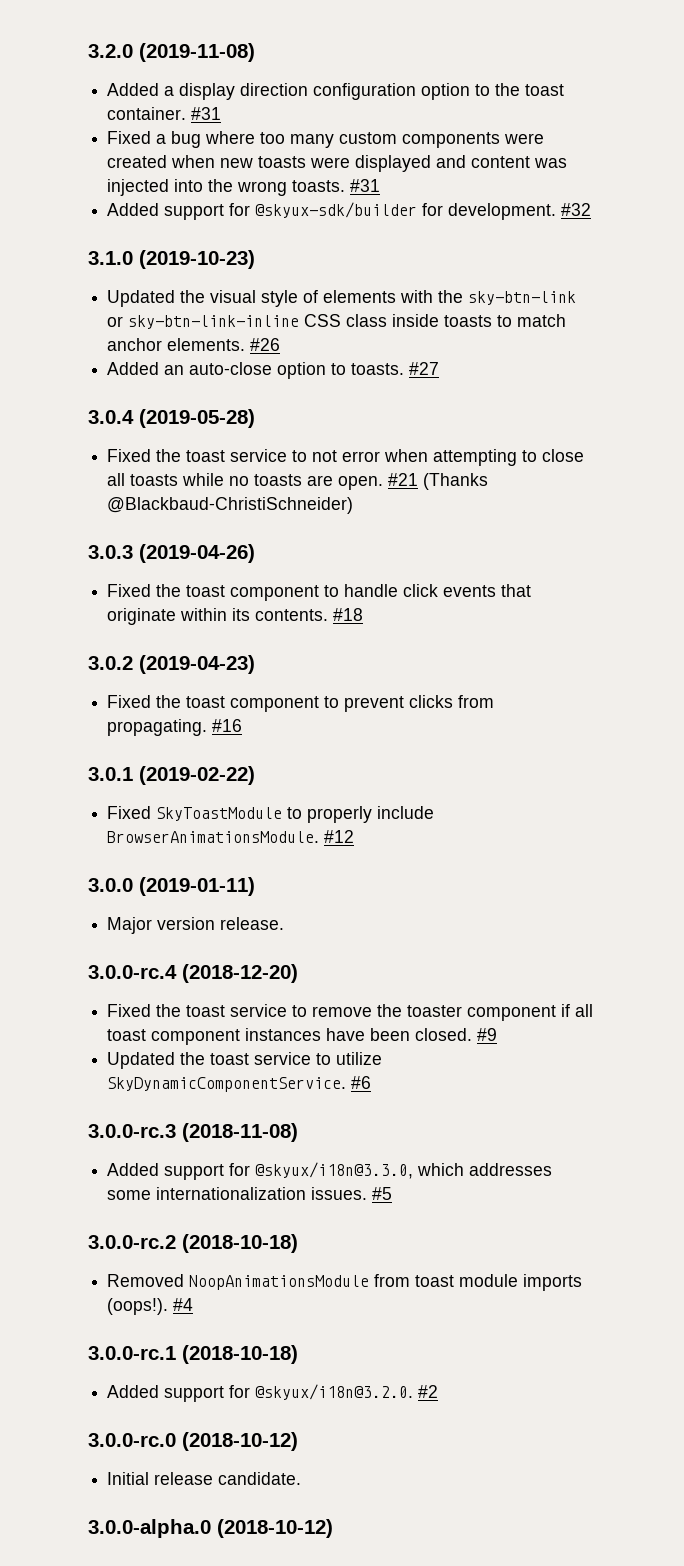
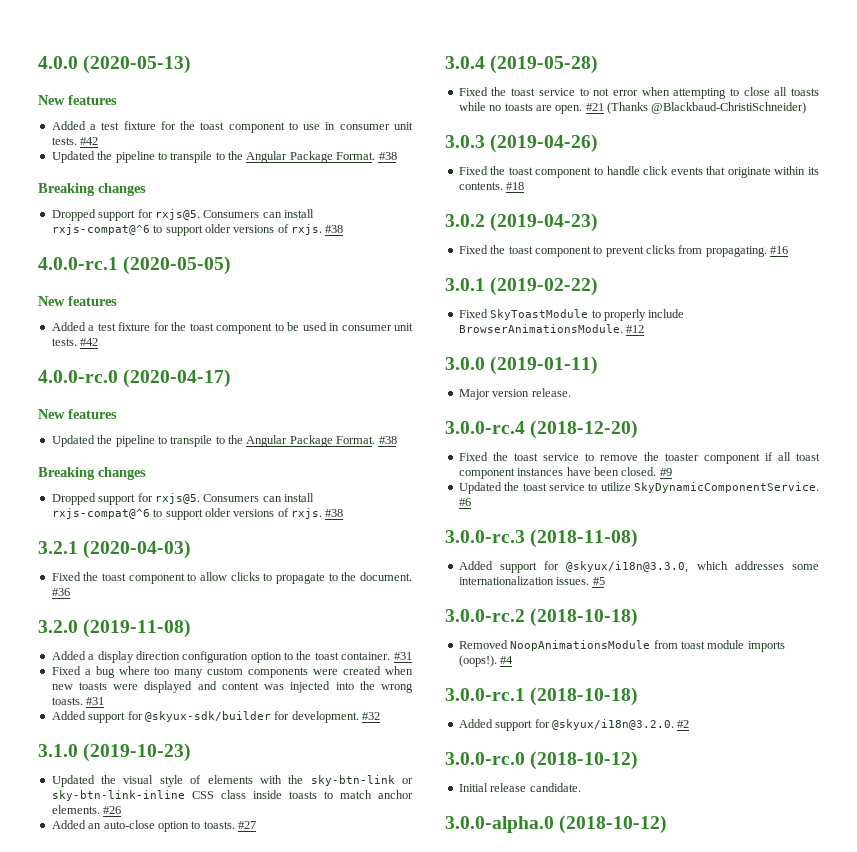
(88, 51) none -> [38,55,192,74] [38,95,117,105] [51,121,413,133] [51,137,99,145] [51,151,397,163] [38,183,146,196] [51,209,314,221] [51,224,344,236] [38,256,232,275] [38,296,117,306] [51,322,413,334] [51,338,99,346] [38,369,232,388] [38,409,117,419] [51,435,397,447] [38,467,146,480] [51,493,314,505] [51,508,344,520] [38,540,192,559] [51,572,413,584] [51,588,70,596] 4.0.0 (2020-05-13) // New features // Added a test fixture for the toast component to use in consumer unit tests. #42 // Updated the pipeline to transpile to the Angular Package Format. #38 // Breaking changes // Dropped support for rxjs@5. Consumers can install rxjs-compat@^6 to support older versions of rxjs. #38 // 4.0.0-rc.1 (2020-05-05) // New features // Added a test fixture for the toast component to be used in consumer unit tests. #42 // 4.0.0-rc.0 (2020-04-17) // New features // Updated the pipeline to transpile to the Angular Package Format. #38 // Breaking changes // Dropped support for rxjs@5. Consumers can install rxjs-compat@^6 to support older versions of rxjs. #38 // 3.2.1 (2020-04-03) // Fixed the toast component to allow clicks to propagate to the document. #36 //

